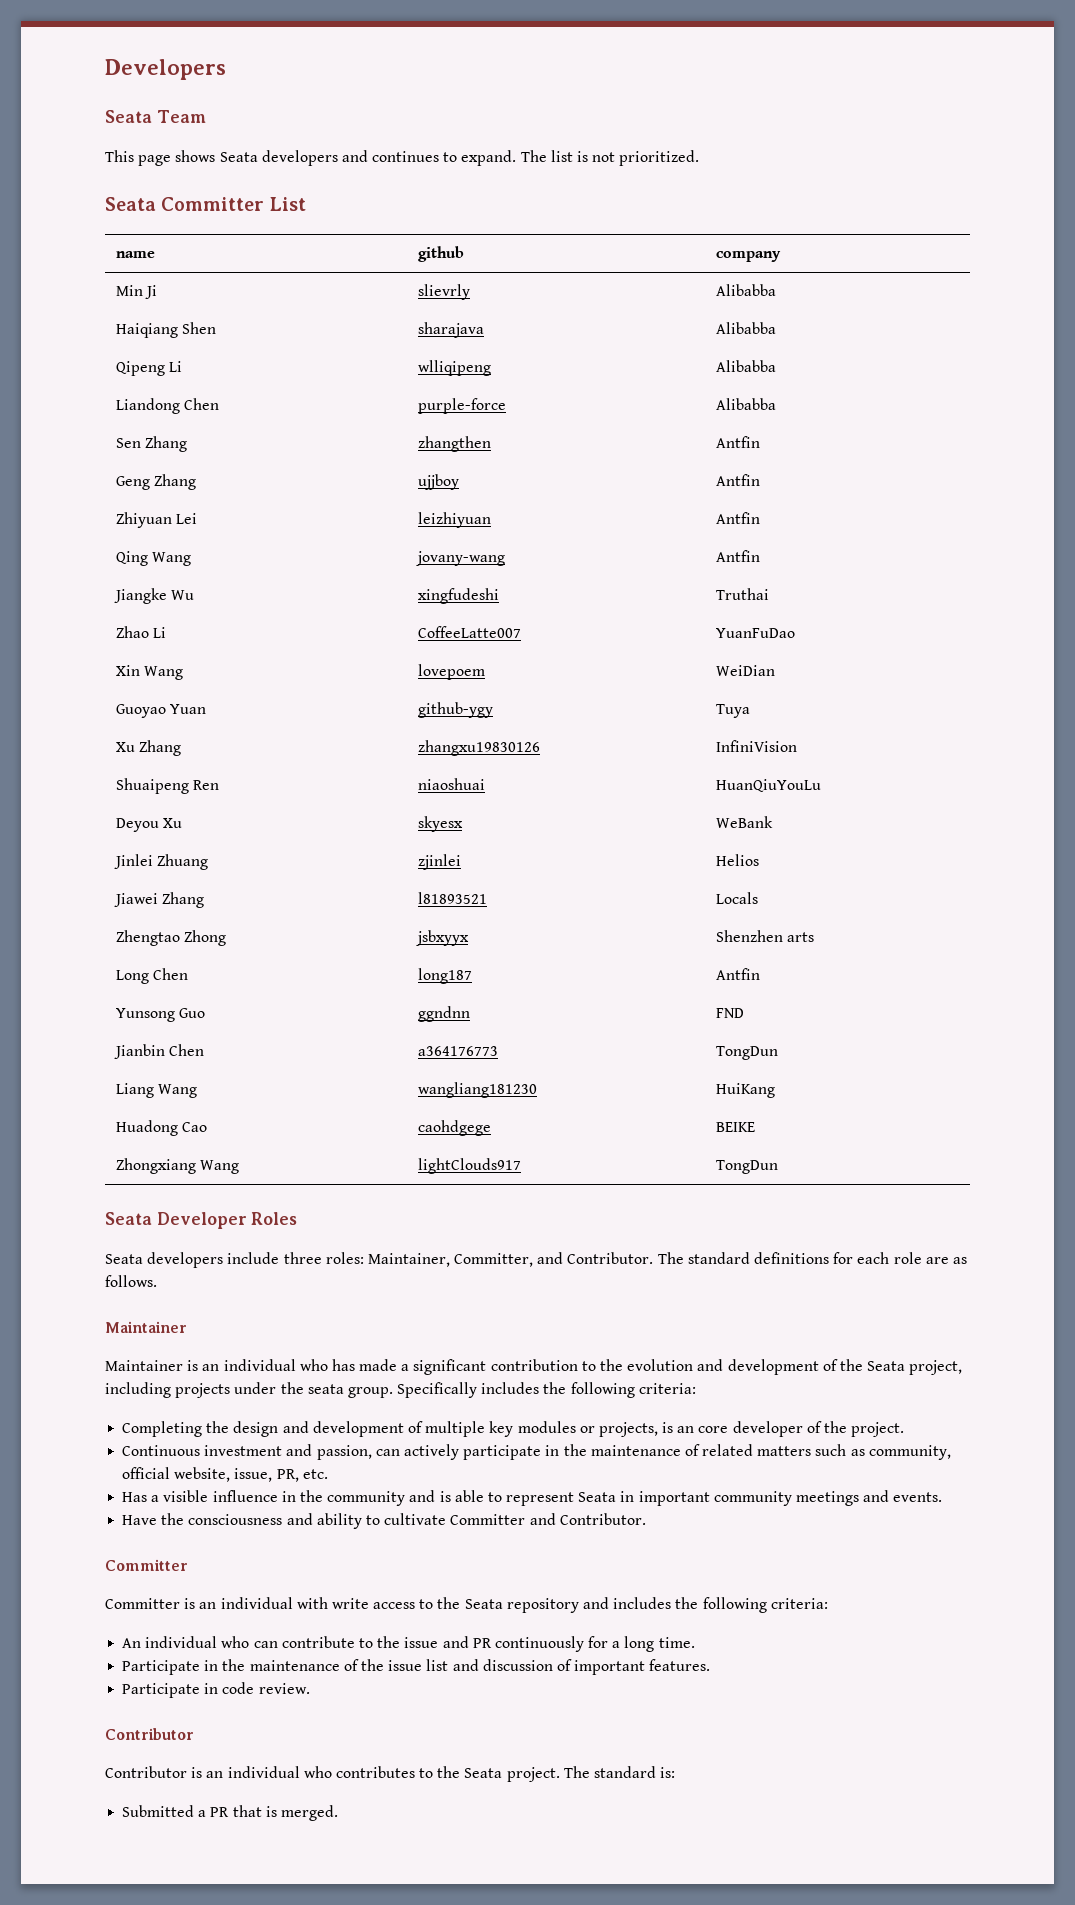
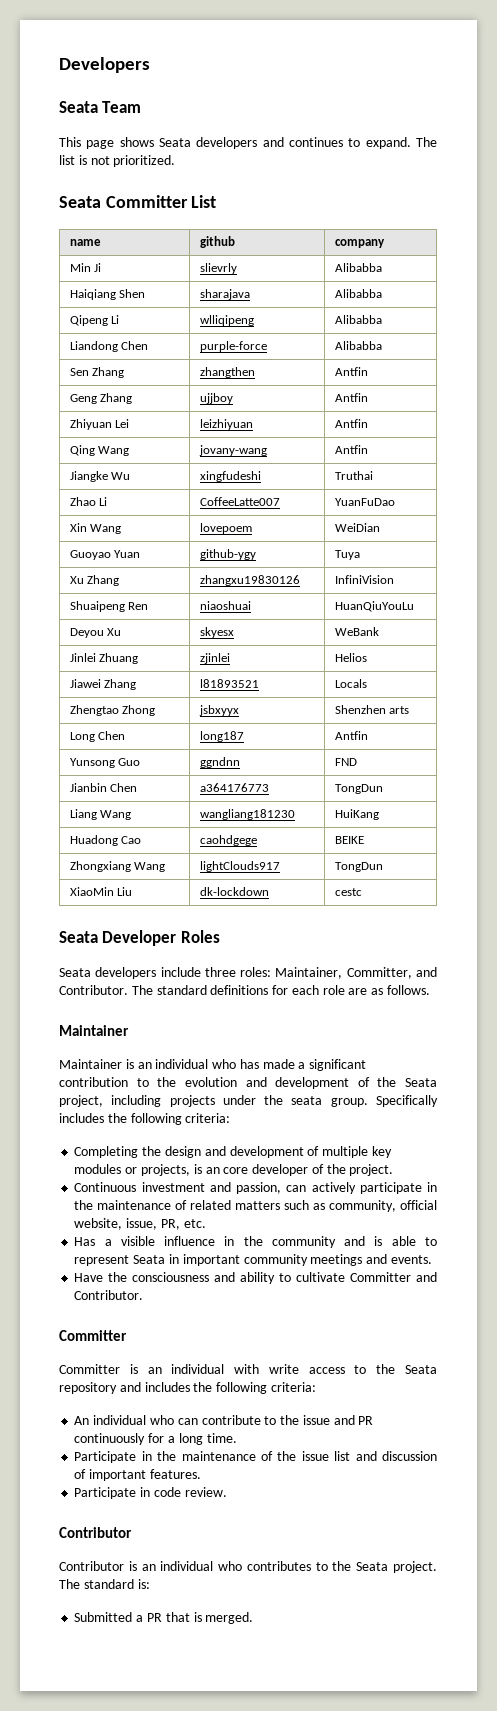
(779, 1167) none -> [69,887,133,896] [199,887,269,896] [334,888,362,896] // XiaoMin Liu | dk-lockdown | cestc

